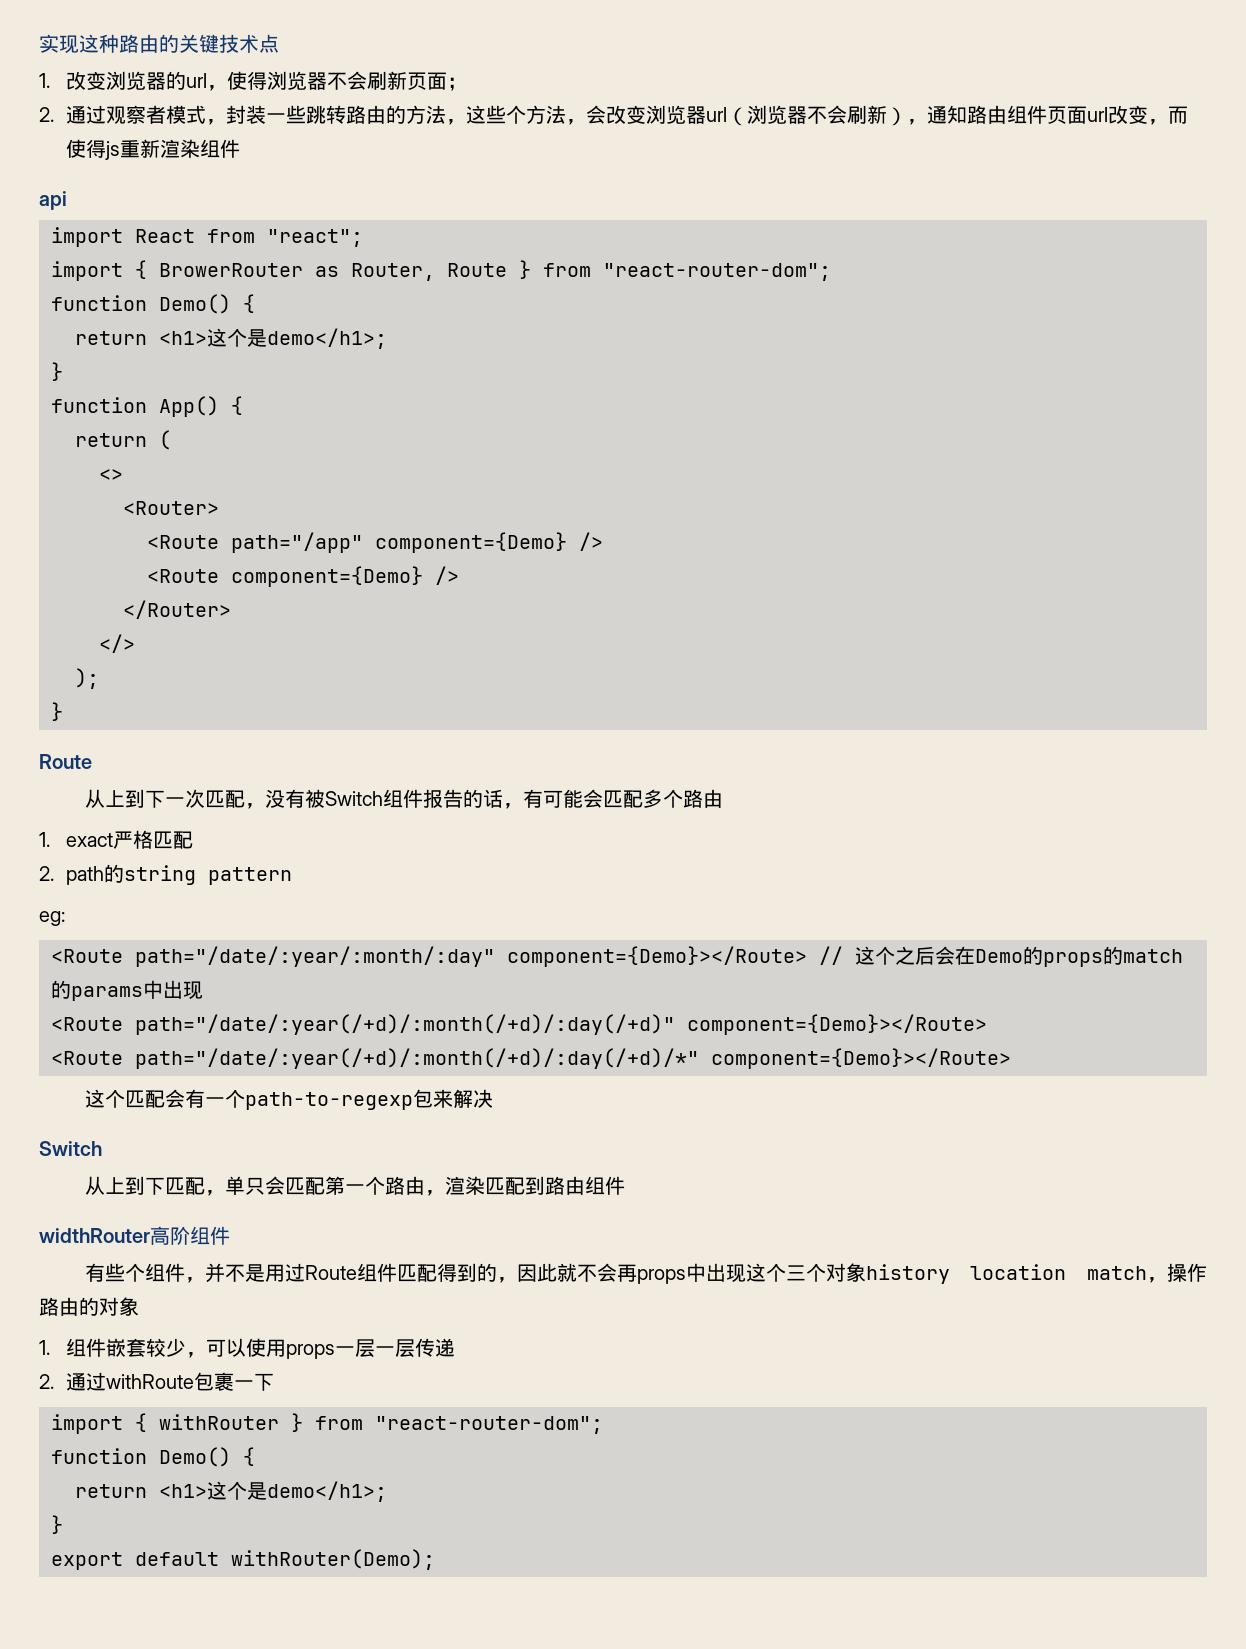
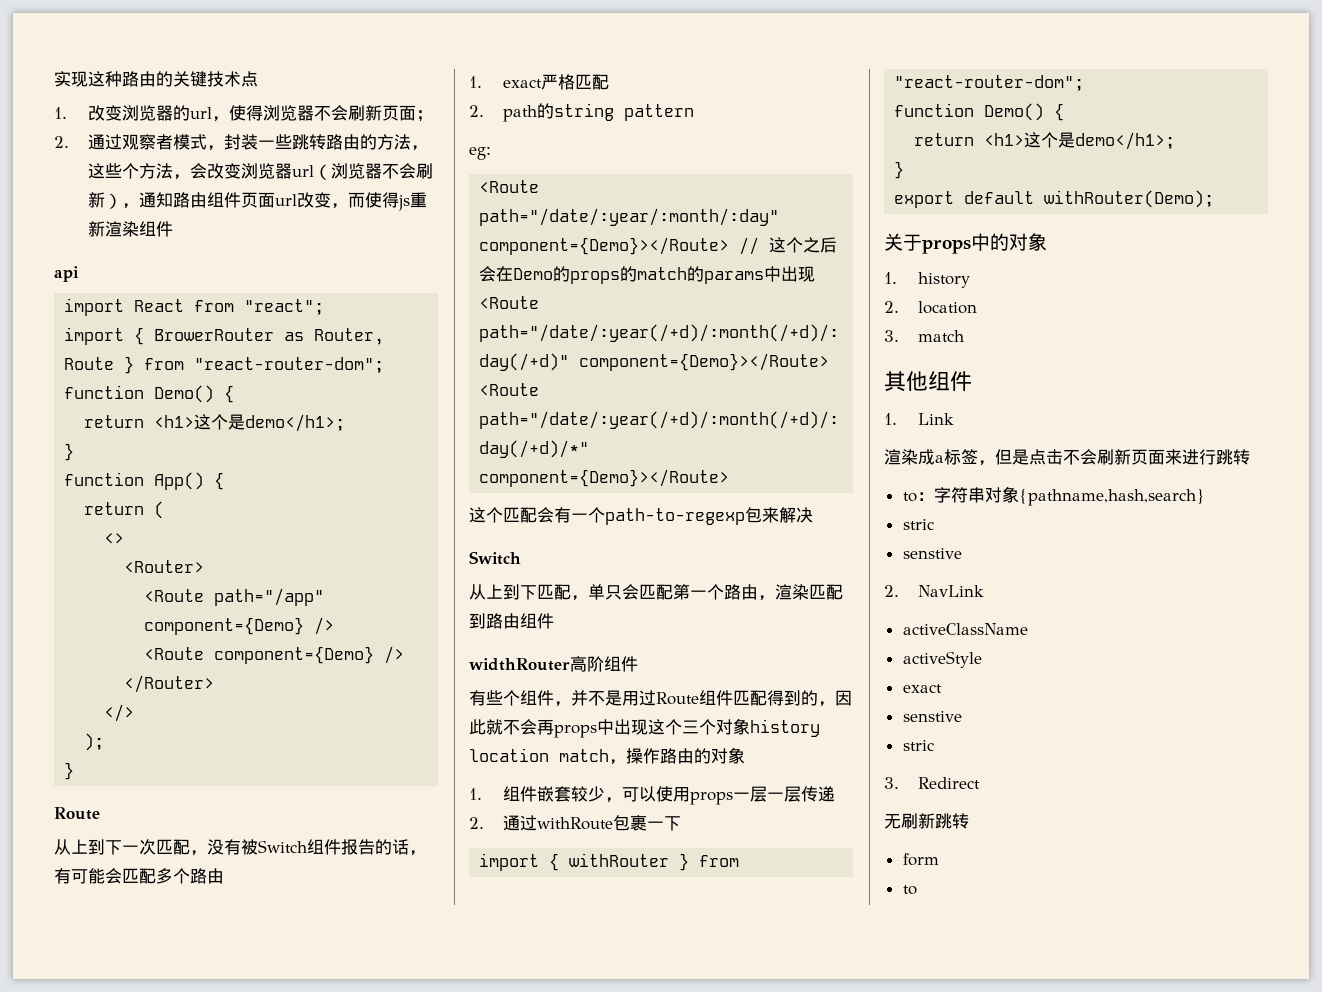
(435, 1559) none -> [884,233,1047,254] [884,272,970,288] [884,301,977,314] [884,330,964,342] [884,371,972,392] [884,413,954,425] [884,449,1250,466] [902,486,1205,506] [902,519,934,530] [902,548,962,559] [884,585,984,597] [902,623,1028,635] [902,651,982,668] [902,684,942,693] [902,711,962,722] [902,740,934,751] [884,777,980,789] [884,813,969,829] [902,853,939,866] [902,885,917,895] // 关于props中的对象 // 1. history // 2. location // 3. match // 其他组件 // 1. Link // 渲染成a标签，但是点击不会刷新页面来进行跳转 // to：字符串对象{pathname,hash,search} // stric // senstive // 2. NavLink // activeClassName // activeStyle // exact // senstive // stric // 3. Redirect // 无刷新跳转 // form // to

